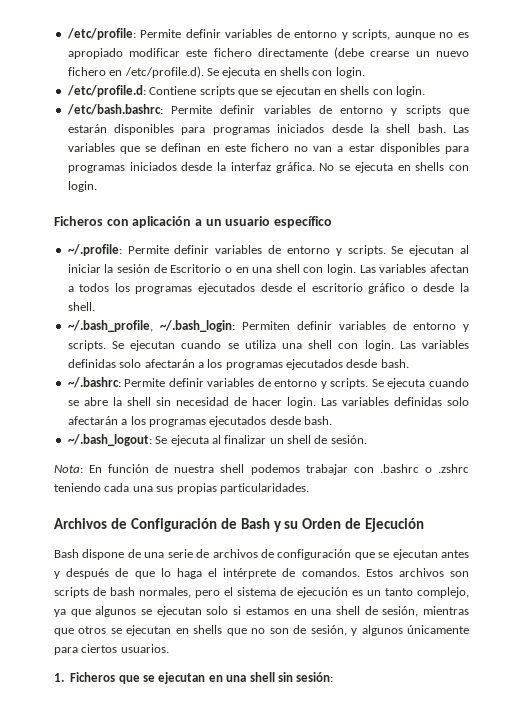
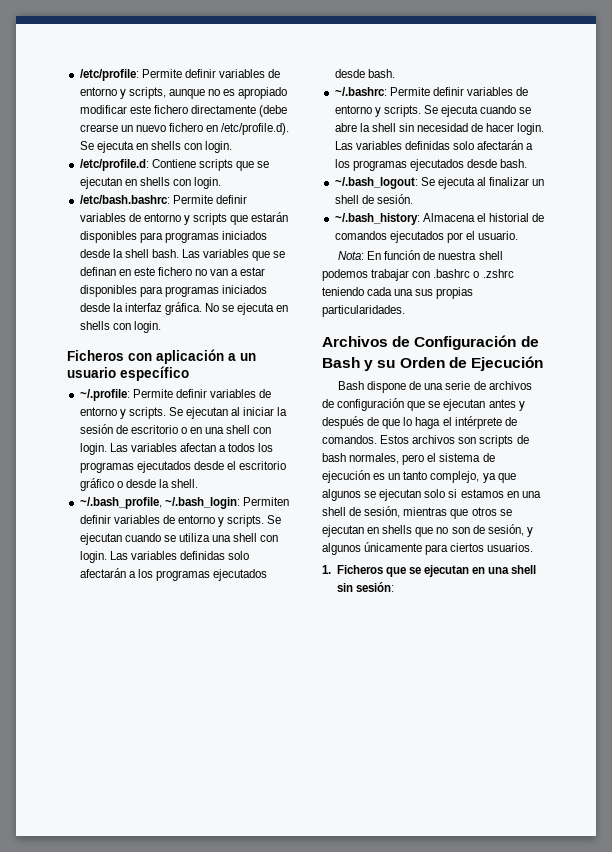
[170,264,222,273] Escritorio -> [130,425,178,434] escritorio
(367, 439) none -> [334,213,545,225] [334,231,519,243] // ~/.bash_history: Almacena el historial de comandos ejecutados por el usuario.

